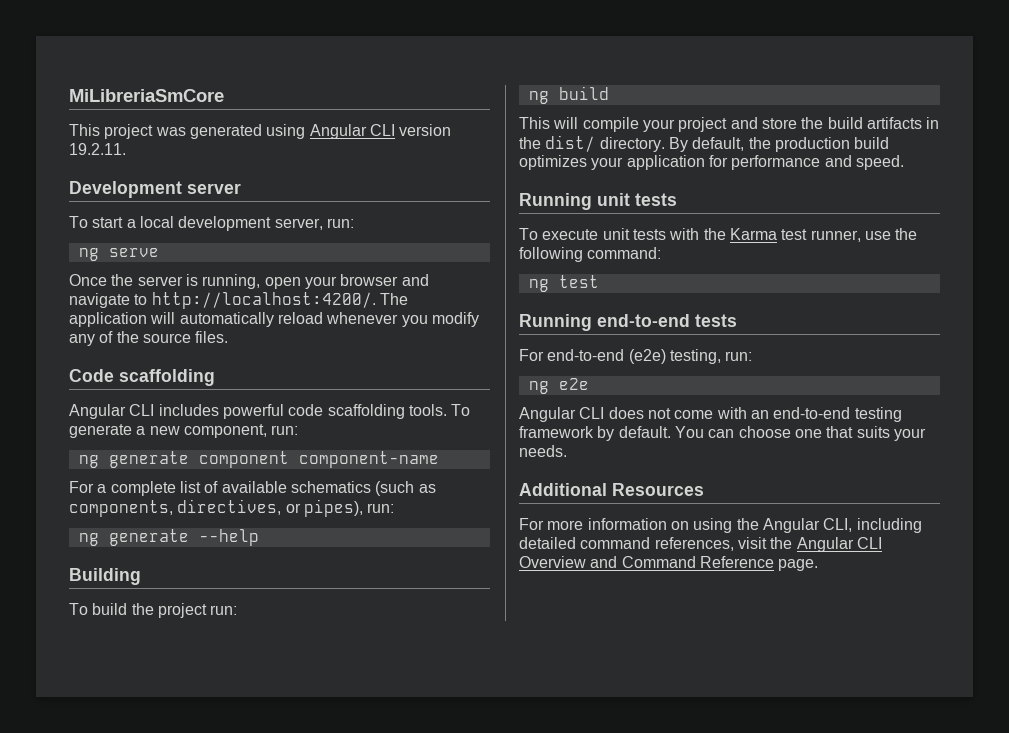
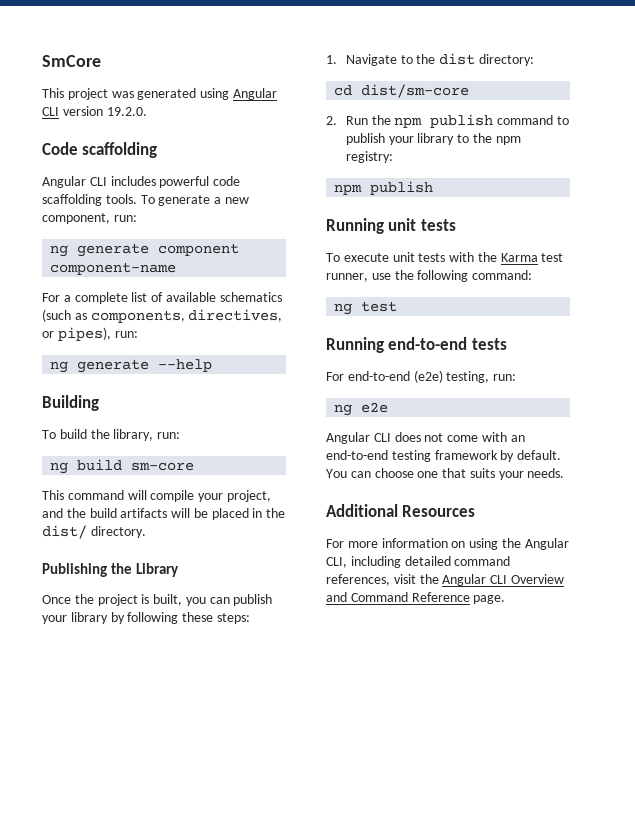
[69,89,224,102] MiLibreriaSmCore -> [42,55,101,67] SmCore
[69,143,126,155] [69,181,241,198] [69,216,354,231] [78,248,159,261] [69,274,429,289] [69,292,408,309] [69,312,479,327] [69,331,229,346] 19.2.11. // Development server // To start a local development server, run: // ng serve // Once the server is running, open your browser and navigate to http://localhost:4200/. The application will automatically reload whenever you modify any of the source files. -> [106,107,147,116] 19.2.0.
[157,603,207,618] project -> [113,429,154,441] library,
[519,117,550,129] // This -> [131,462,195,471] [42,490,124,500] sm-core // This command
[678,117,940,132] [519,135,890,152] [519,155,904,170] project and store the build artifacts in the dist/ directory. By default, the production build optimizes your application for performance and speed. -> [226,490,271,502] [42,508,286,520] [42,525,146,539] [42,563,180,577] [42,594,273,606] [42,612,250,624] [326,53,534,66] [334,84,470,98] [326,114,569,128] [345,133,521,145] [345,151,393,163] [334,181,434,195] project, and the build artifacts will be placed in the dist/ directory. // Publishing the Library // Once the project is built, you can publish your library by following these steps: // 1. Navigate to the dist directory: // cd dist/sm-core // 2. Run the npm publish command to publish your library to the npm registry: // npm publish

